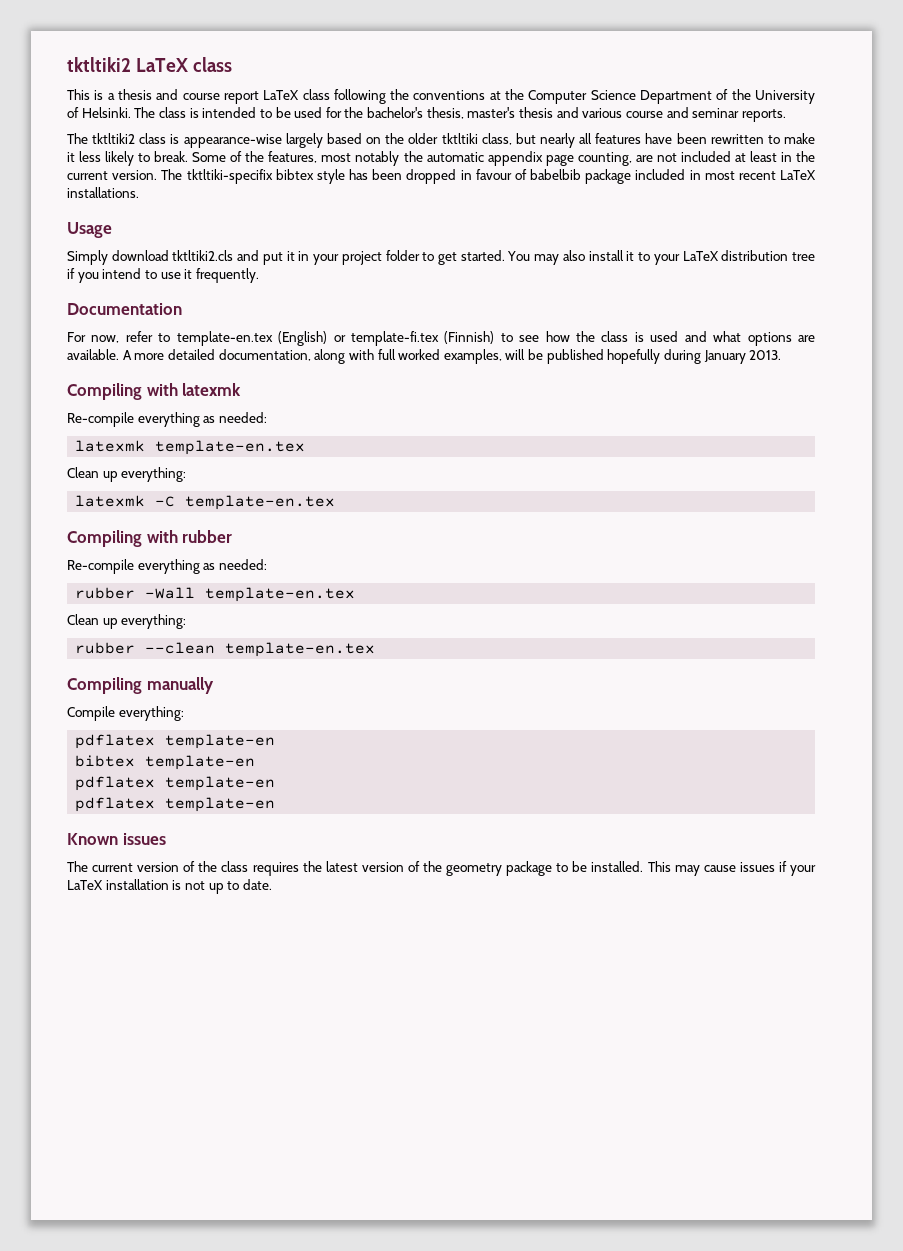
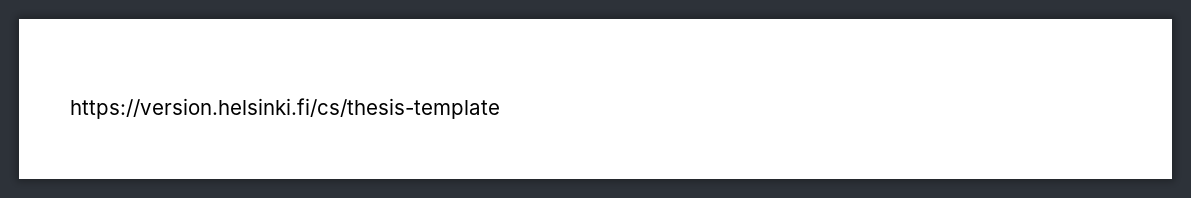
[67,57,233,72] [67,89,816,104] [67,107,786,122] [67,133,815,148] [67,151,815,166] [67,169,817,184] [67,187,139,198] [67,222,112,238] [67,250,815,265] [67,268,259,283] [67,303,182,315] [67,331,816,346] [67,349,782,364] [67,383,242,400] [67,412,267,427] [75,440,306,455] [67,467,187,482] [75,495,336,510] [67,530,233,547] [67,559,267,574] [75,587,356,602] [67,614,187,629] [75,642,376,657] [67,677,214,694] [67,706,184,721] [75,734,276,749] [75,755,256,770] [75,776,276,791] [75,797,276,812] [67,833,166,845] [67,861,817,876] [67,879,272,894] tktltiki2 LaTeX class // This is a thesis and course report LaTeX class following the conventions at the Computer Science Department of the University of Helsinki. The class is intended to be used for the bachelor's thesis, master's thesis and various course and seminar reports. // The tktltiki2 class is appearance-wise largely based on the older tktltiki class, but nearly all features have been rewritten to make it less likely to break. Some of the features, most notably the automatic appendix page counting, are not included at least in the current version. The tktltiki-specifix bibtex style has been dropped in favour of babelbib package included in most recent LaTeX installations. // Usage // Simply download tktltiki2.cls and put it in your project folder to get started. You may also install it to your LaTeX distribution tree if you intend to use it frequently. // Documentation // For now, refer to template-en.tex (English) or template-fi.tex (Finnish) to see how the class is used and what options are available. A more detailed documentation, along with full worked examples, will be published hopefully during January 2013. // Compiling with latexmk // Re-compile everything as needed: // latexmk template-en.tex // Clean up everything: // latexmk -C template-en.tex // Compiling with rubber // Re-compile everything as needed: // rubber -Wall template-en.tex // Clean up everything: // rubber --clean template-en.tex // Compiling manually // Compile everything: // pdflatex template-en // bibtex template-en // pdflatex template-en // pdflatex template-en // Known issues // The current version of the class requires the latest version of the geometry package to be installed. This may cause issues if your LaTeX installation is not up to date. -> [70,98,500,119] https://version.helsinki.fi/cs/thesis-template

